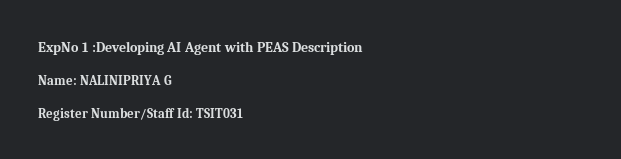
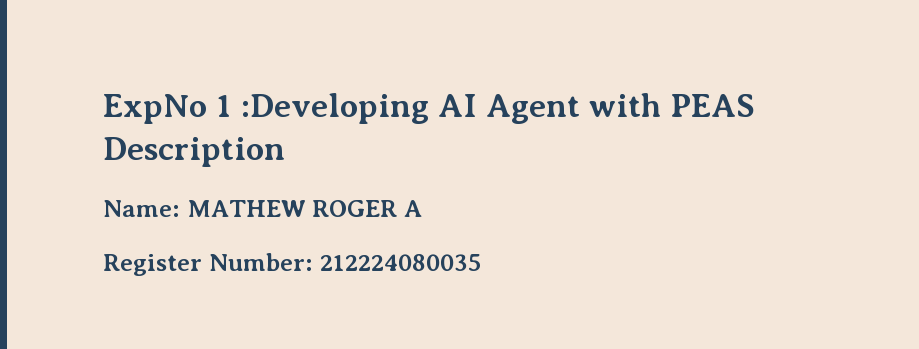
[80,75,172,85] [38,107,244,121] NALINIPRIYA G // Register Number/Staff Id: TSIT031 -> [186,200,423,217] [103,253,481,276] MATHEW ROGER A // Register Number: 212224080035

